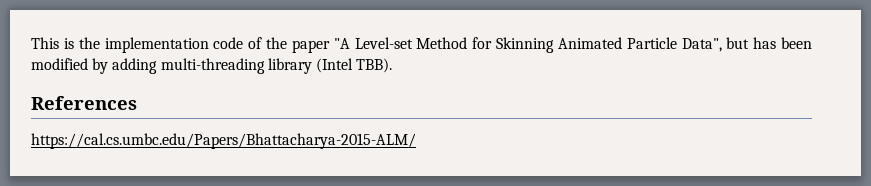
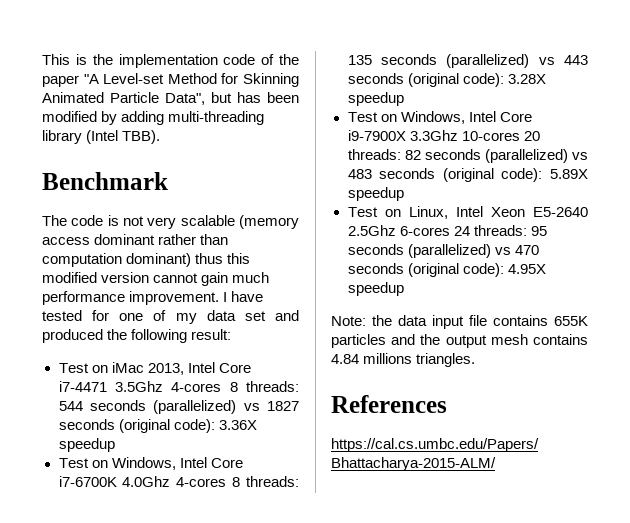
(393, 65) none -> [42,172,168,190] [42,215,300,229] [42,234,229,245] [42,253,251,267] [42,272,270,286] [42,291,264,305] [42,310,299,324] [42,329,232,343] [58,362,251,375] [58,381,299,392] [58,400,299,414] [58,419,257,433] [58,438,115,452] [58,457,243,470] [58,476,299,487] [347,54,588,68] [347,73,546,87] [347,92,404,106] [347,111,532,124] [347,130,540,141] [347,149,588,163] [347,168,588,182] [347,187,404,201] [347,206,588,219] [347,225,547,236] [347,244,539,258] [347,263,546,277] [347,282,404,296] [331,315,588,329] [331,334,588,348] [331,353,476,367] // Benchmark // The code is not very scalable (memory access dominant rather than computation dominant) thus this modified version cannot gain much performance improvement. I have tested for one of my data set and produced the following result: // Test on iMac 2013, Intel Core i7-4471 3.5Ghz 4-cores 8 threads: 544 seconds (parallelized) vs 1827 seconds (original code): 3.36X speedup // Test on Windows, Intel Core i7-6700K 4.0Ghz 4-cores 8 threads: 135 seconds (parallelized) vs 443 seconds (original code): 3.28X speedup // Test on Windows, Intel Core i9-7900X 3.3Ghz 10-cores 20 threads: 82 seconds (parallelized) vs 483 seconds (original code): 5.89X speedup // Test on Linux, Intel Xeon E5-2640 2.5Ghz 6-cores 24 threads: 95 seconds (parallelized) vs 470 seconds (original code): 4.95X speedup // Note: the data input file contains 655K particles and the output mesh contains 4.84 millions triangles.

